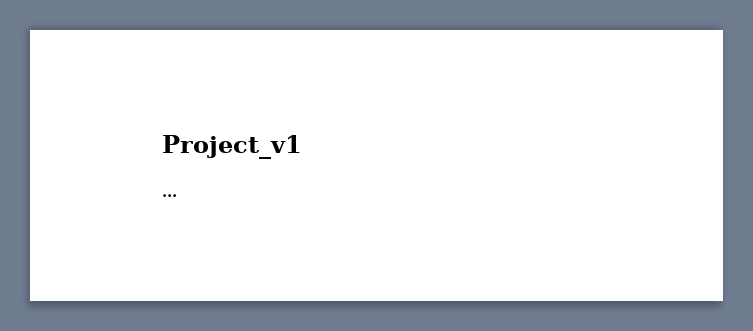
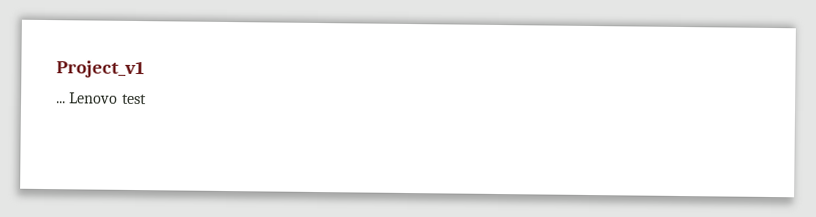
(177, 195) none -> [69,92,147,105] Lenovo test

